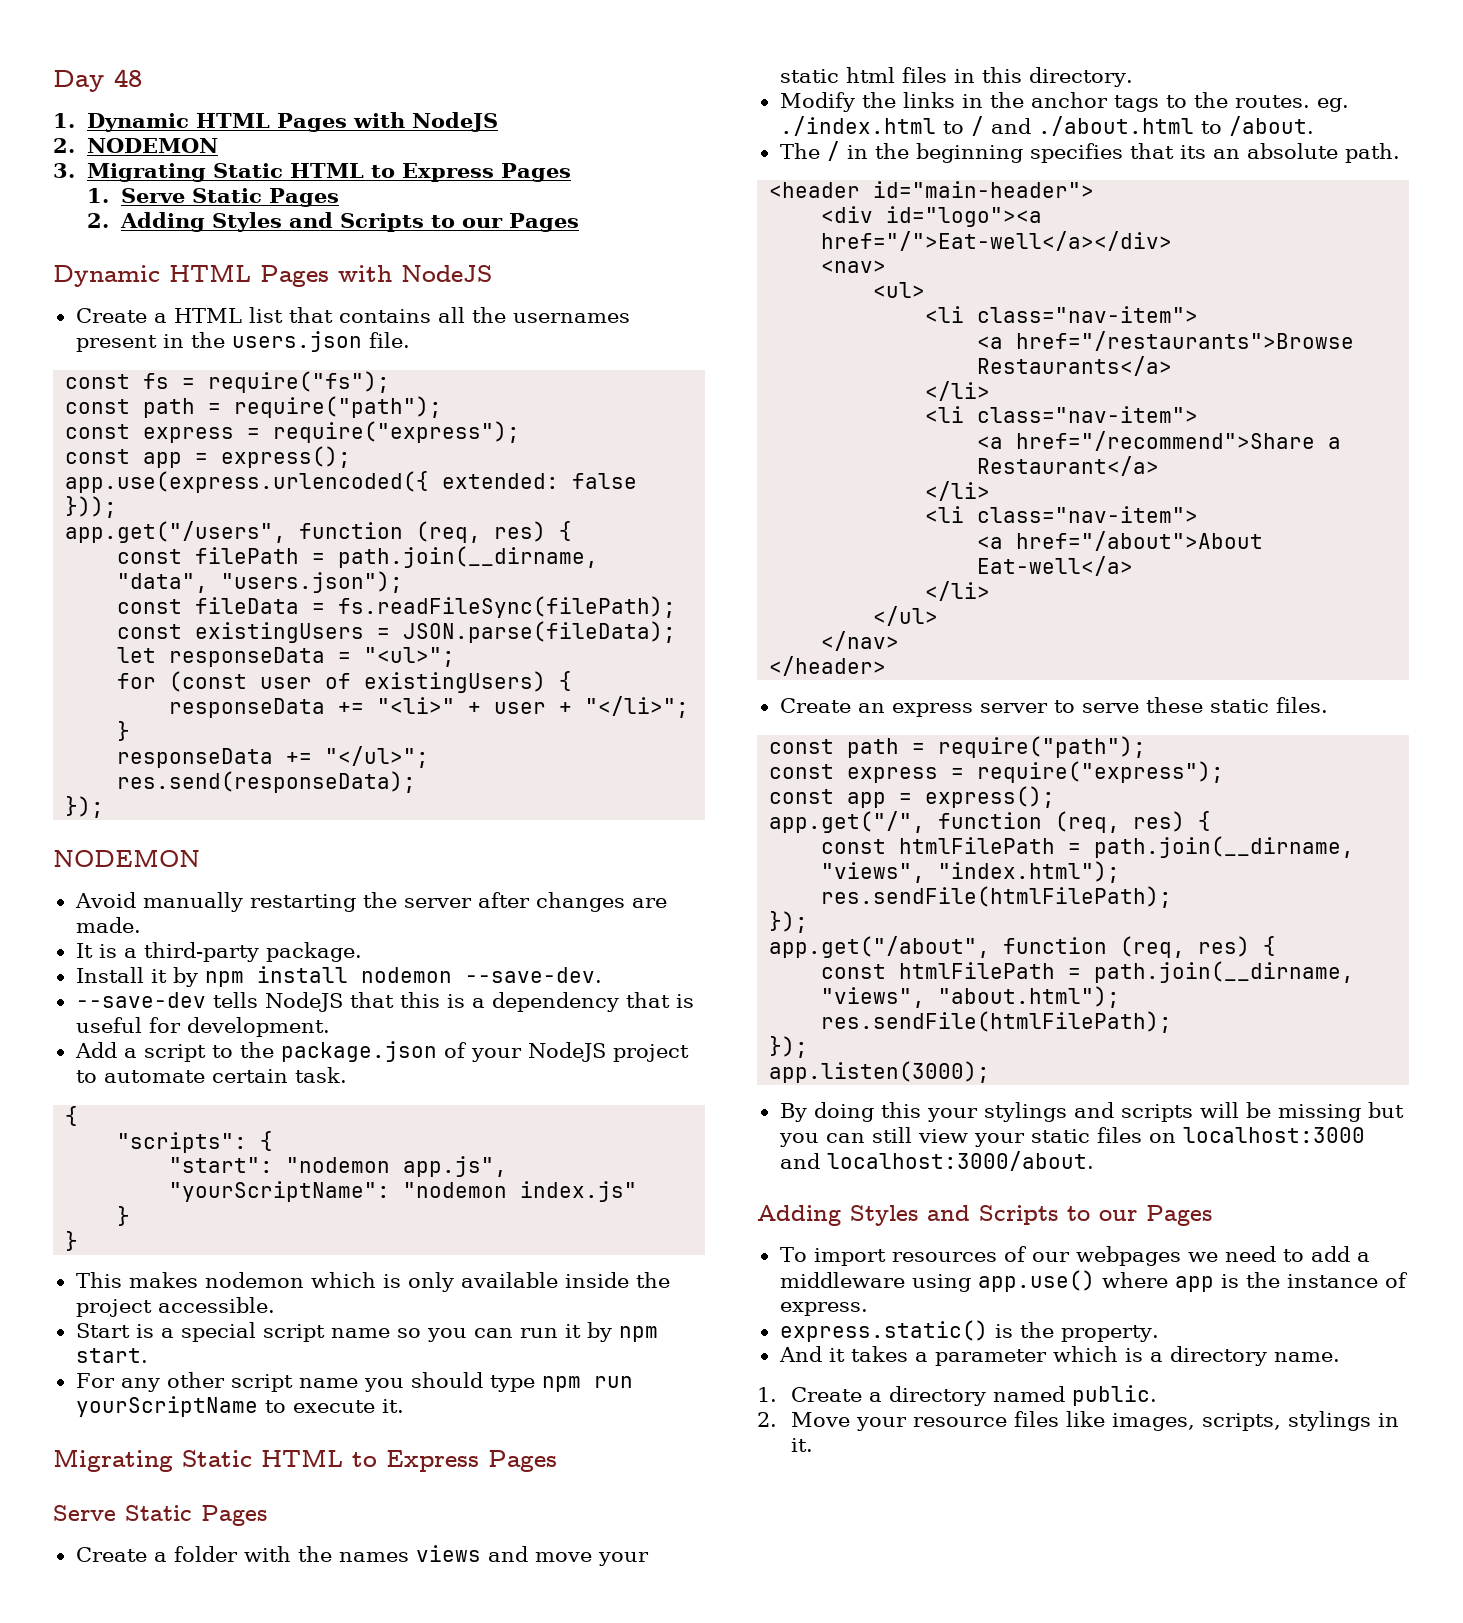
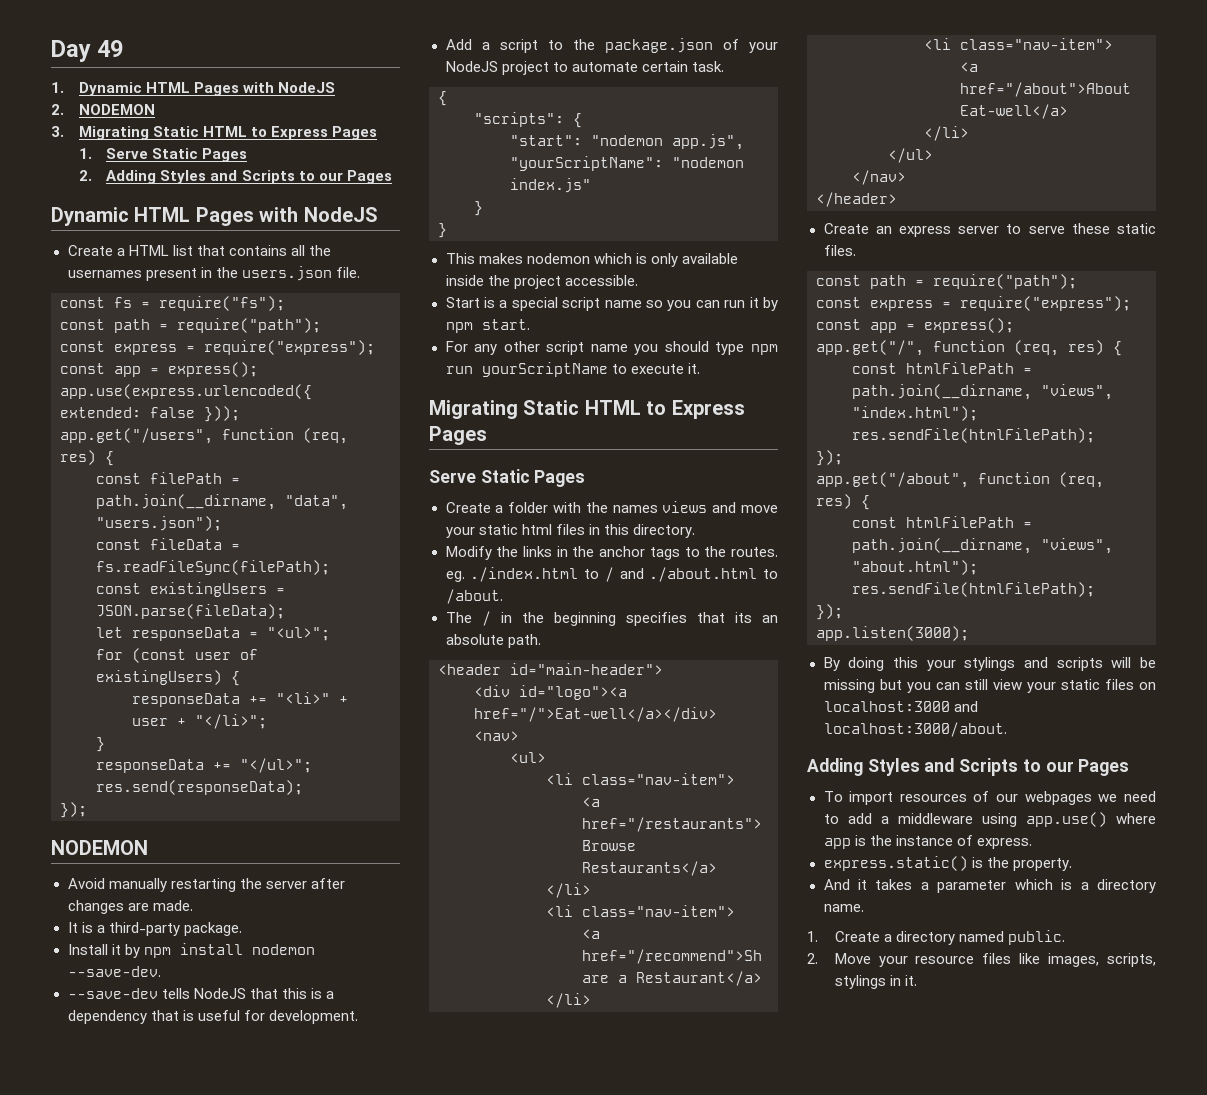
[114,69,142,87] 48 -> [97,40,124,57] 49

